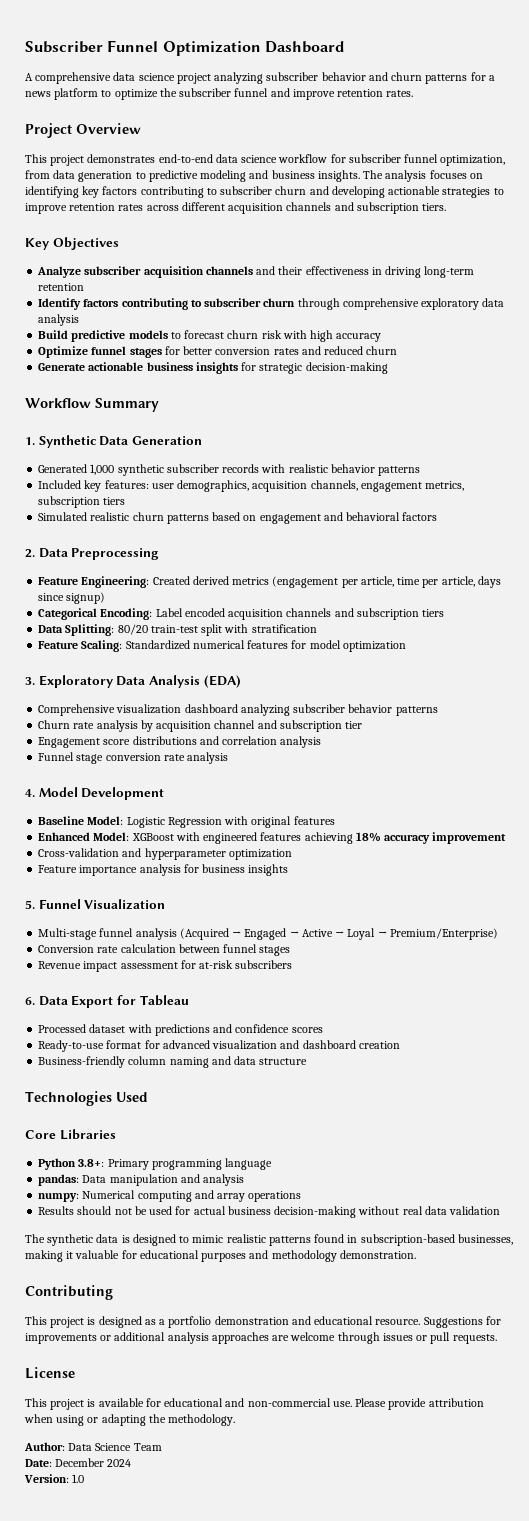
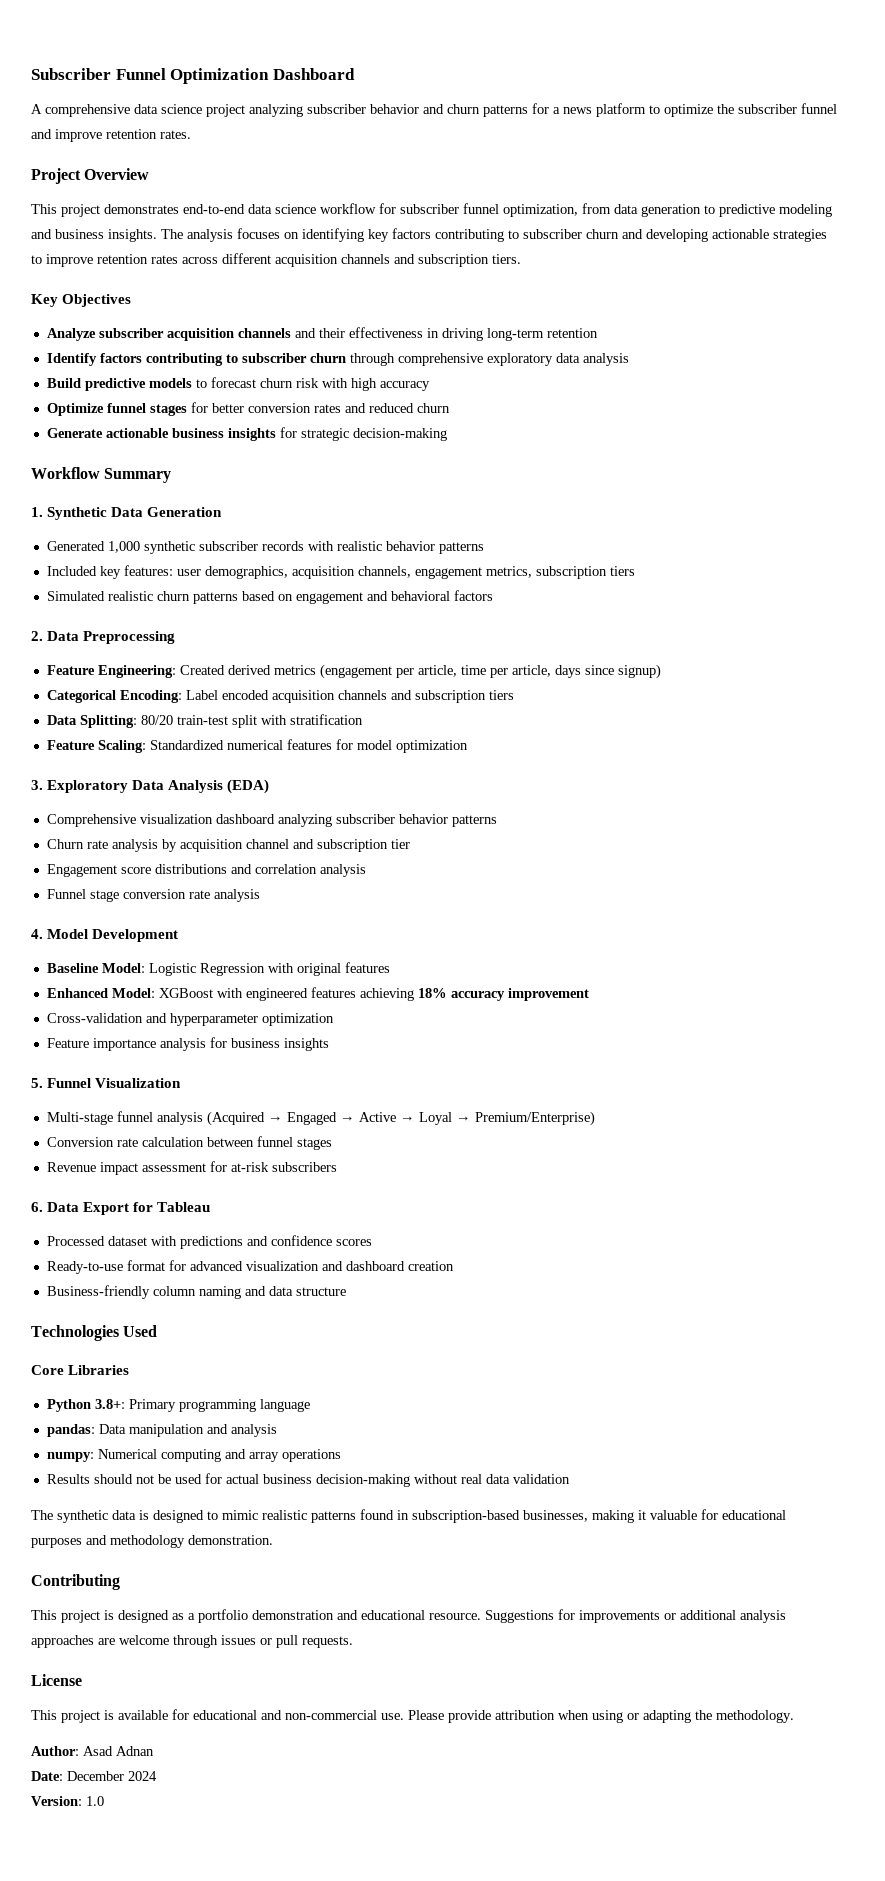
[68,1443,162,1451] Data Science Team -> [83,1746,154,1756] Asad Adnan

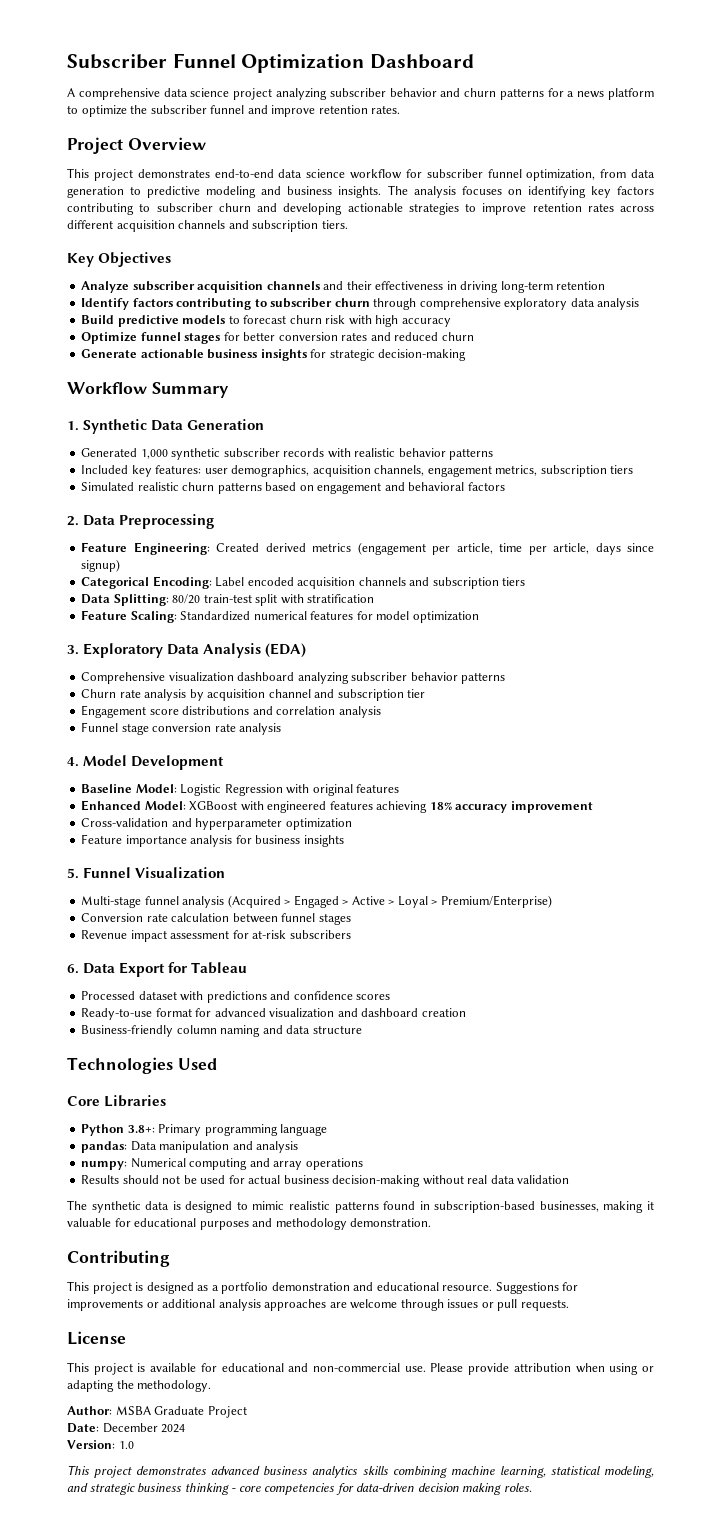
[267,1112,471,1125] → Engaged → Active → Loyal → -> [284,895,438,908] > Engaged > Active > Loyal >
[83,1746,154,1756] Asad Adnan -> [115,1406,247,1418] MSBA Graduate Project
(104, 1801) none -> [67,1465,654,1478] [67,1483,532,1495] // This project demonstrates advanced business analytics skills combining machine learning, statistical modeling, and strategic business thinking - core competencies for data-driven decision making roles.

